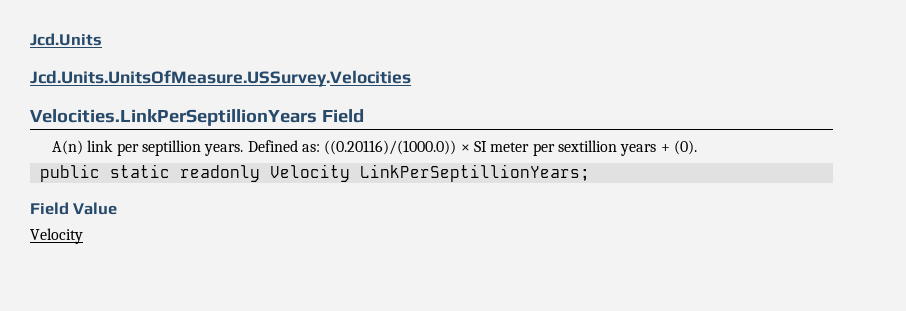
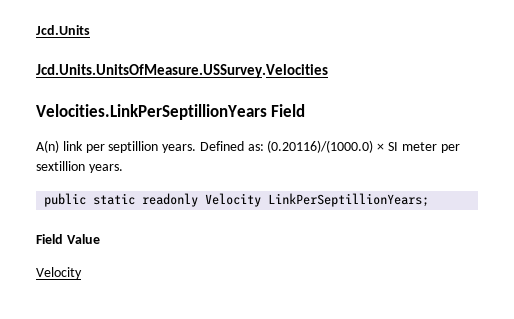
[324,140,457,155] ((0.20116)/(1000.0)) -> [267,140,374,153] (0.20116)/(1000.0)
[620,140,697,156] years + (0). -> [88,164,123,173] years.

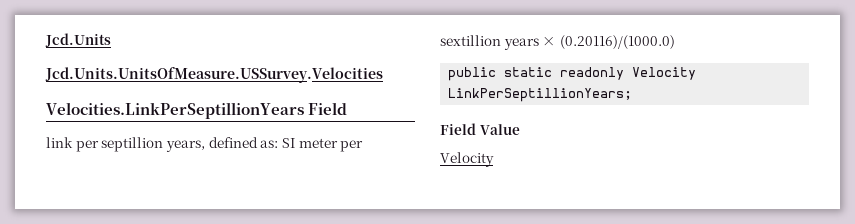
[36,140,59,153] A(n) -> (348, 108) none
[162,140,385,153] years. Defined as: (0.20116)/(1000.0) × -> [165,137,279,152] years, defined as:
[88,164,123,173] years. -> [503,35,675,50] years × (0.20116)/(1000.0)

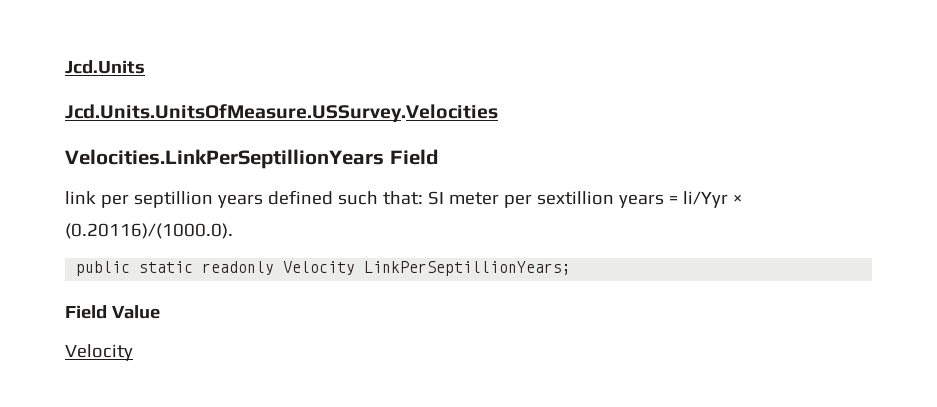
[165,137,279,152] years, defined as: -> [217,190,423,208] years defined such that:
[542,35,675,49] × (0.20116)/(1000.0) -> [668,191,742,208] [65,223,233,239] = li/Yyr × (0.20116)/(1000.0).

